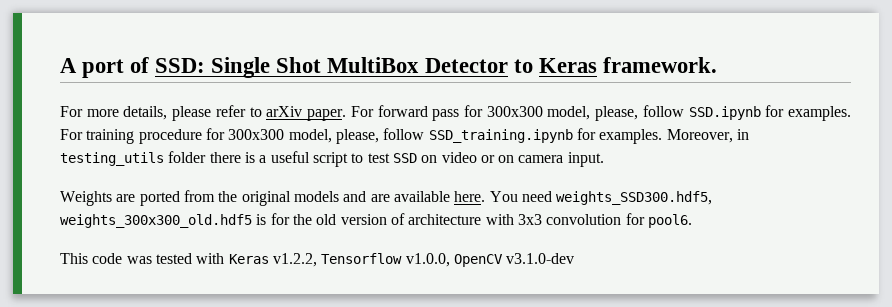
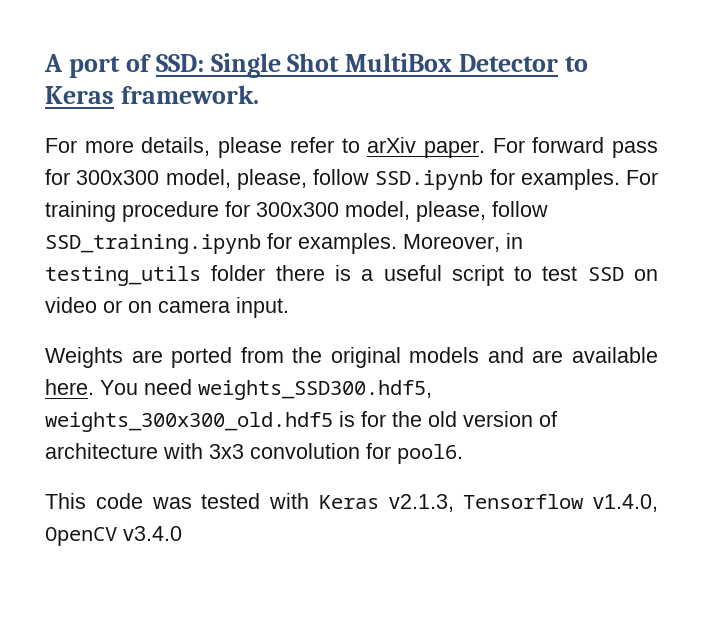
[272,253,575,267] v1.2.2, Tensorflow v1.0.0, OpenCV v3.1.0-dev -> [388,494,658,512] [45,526,182,546] v2.1.3, Tensorflow v1.4.0, OpenCV v3.4.0

